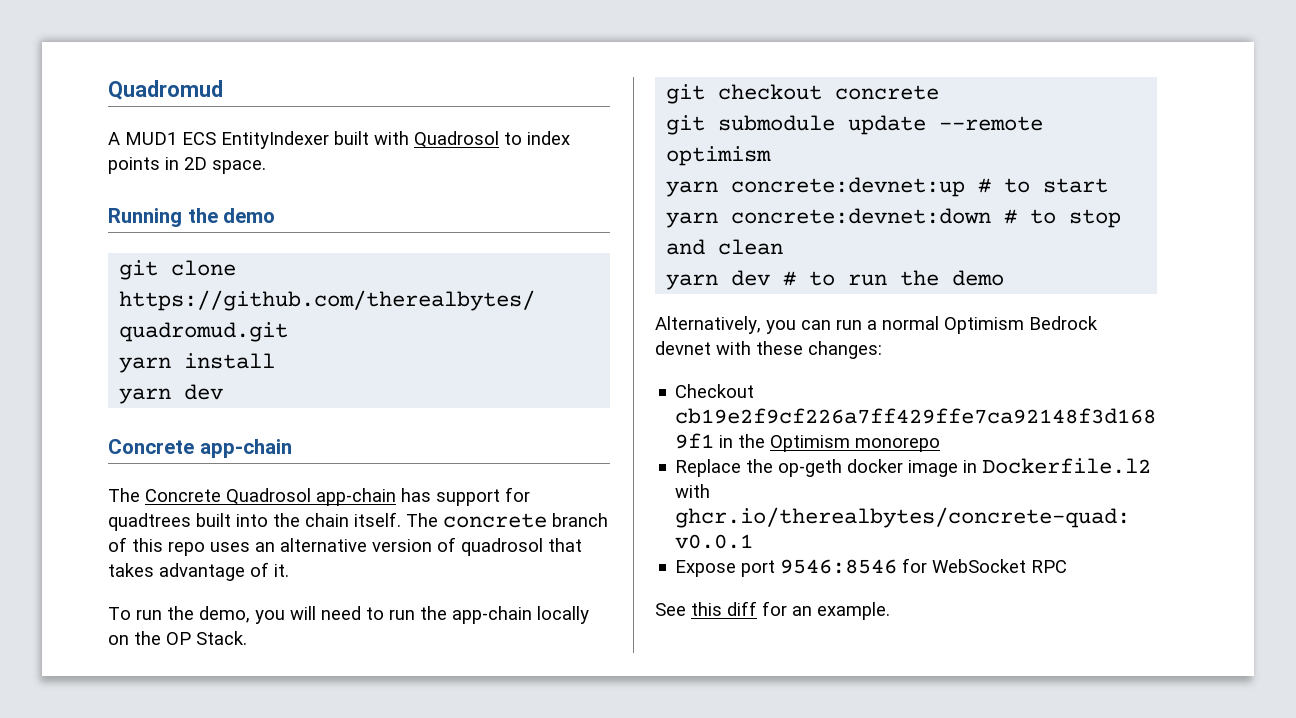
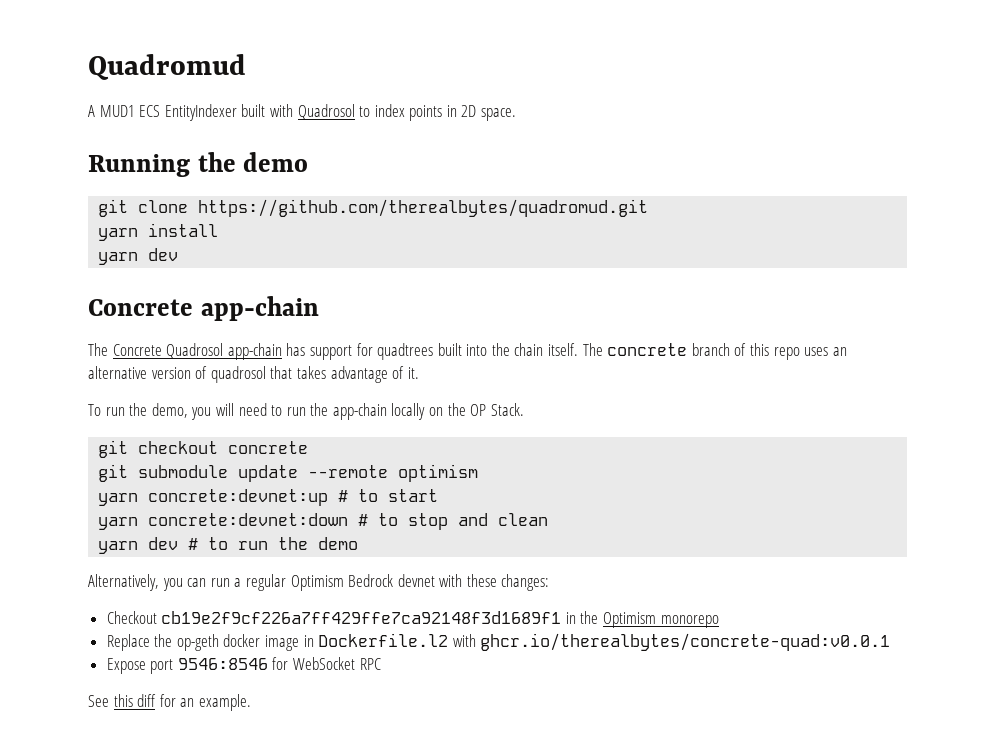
[882,316,939,330] normal -> [245,574,286,591] regular

